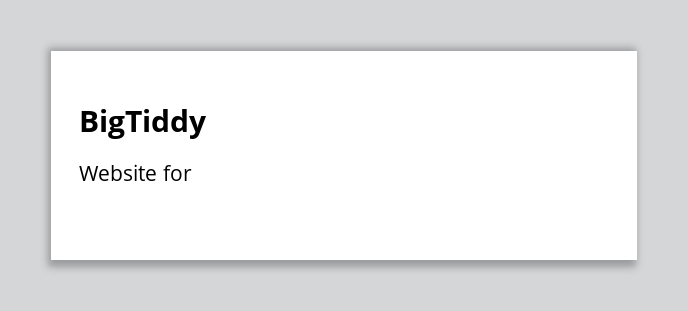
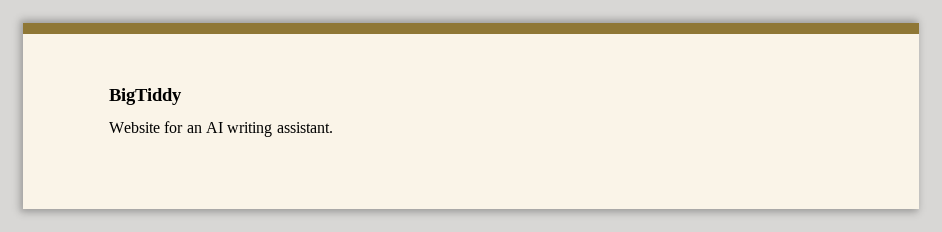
(192, 173) none -> [186,122,333,137] an AI writing assistant.

